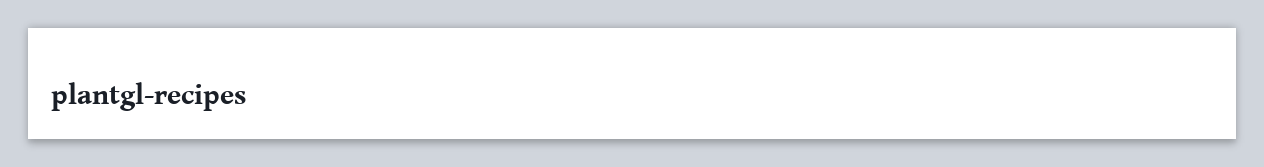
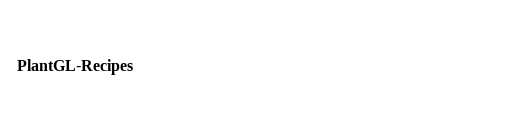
[51,82,246,111] plantgl-recipes -> [17,59,133,75] PlantGL-Recipes

